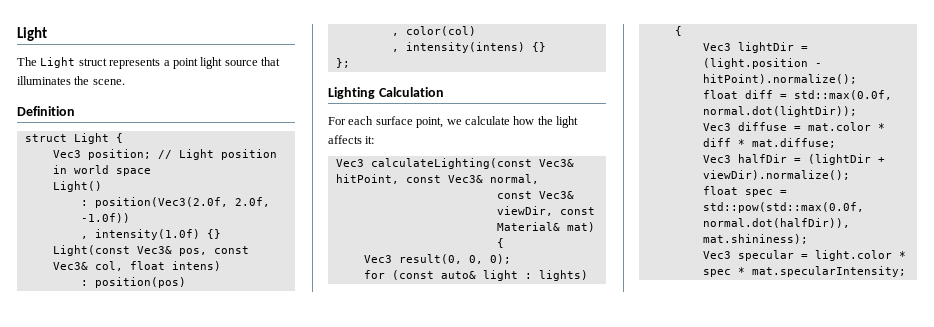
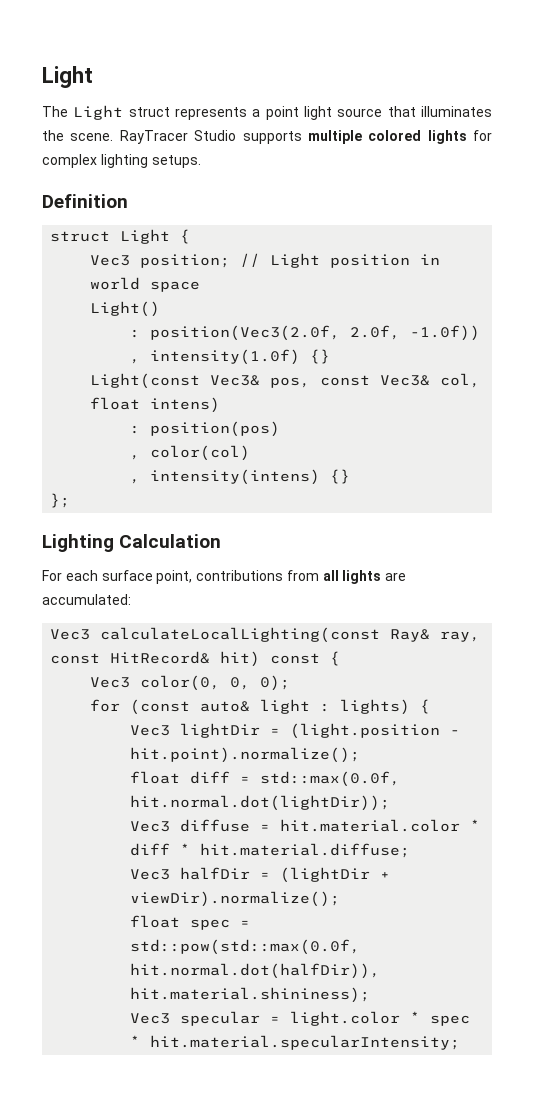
(125, 82) none -> [119,130,492,144] [42,154,201,168] RayTracer Studio supports multiple colored lights for complex lighting setups.
[446,116,578,128] [328,135,375,144] [335,158,574,169] [335,174,539,184] [496,191,574,199] [496,206,595,216] [496,222,595,232] [496,238,504,248] [363,254,462,264] we calculate how the light affects it: // Vec3 calculateLighting(const Vec3& hitPoint, const Vec3& normal, // const Vec3& viewDir, const Material& mat) { // Vec3 result(0, -> [196,570,407,584] [42,594,131,605] [50,627,481,643] [50,651,341,667] [90,675,221,691] contributions from all lights are accumulated: // Vec3 calculateLocalLighting(const Ray& ray, const HitRecord& hit) const { // Vec3 color(0,
[702,74,857,84] hitPoint).normalize(); -> [130,747,361,763] hit.point).normalize();
[702,106,857,117] normal.dot(lightDir)); -> [130,795,391,811] hit.normal.dot(lightDir));
[807,122,871,131] mat.color -> [280,819,461,832] hit.material.color
[751,138,836,148] mat.diffuse; -> [200,843,411,858] hit.material.diffuse;
[702,218,850,228] [702,234,808,244] normal.dot(halfDir)), mat.shininess); -> [130,963,381,979] [130,987,371,1003] hit.normal.dot(halfDir)), hit.material.shininess);
[751,266,906,277] mat.specularIntensity; -> [150,1035,461,1050] hit.material.specularIntensity;

